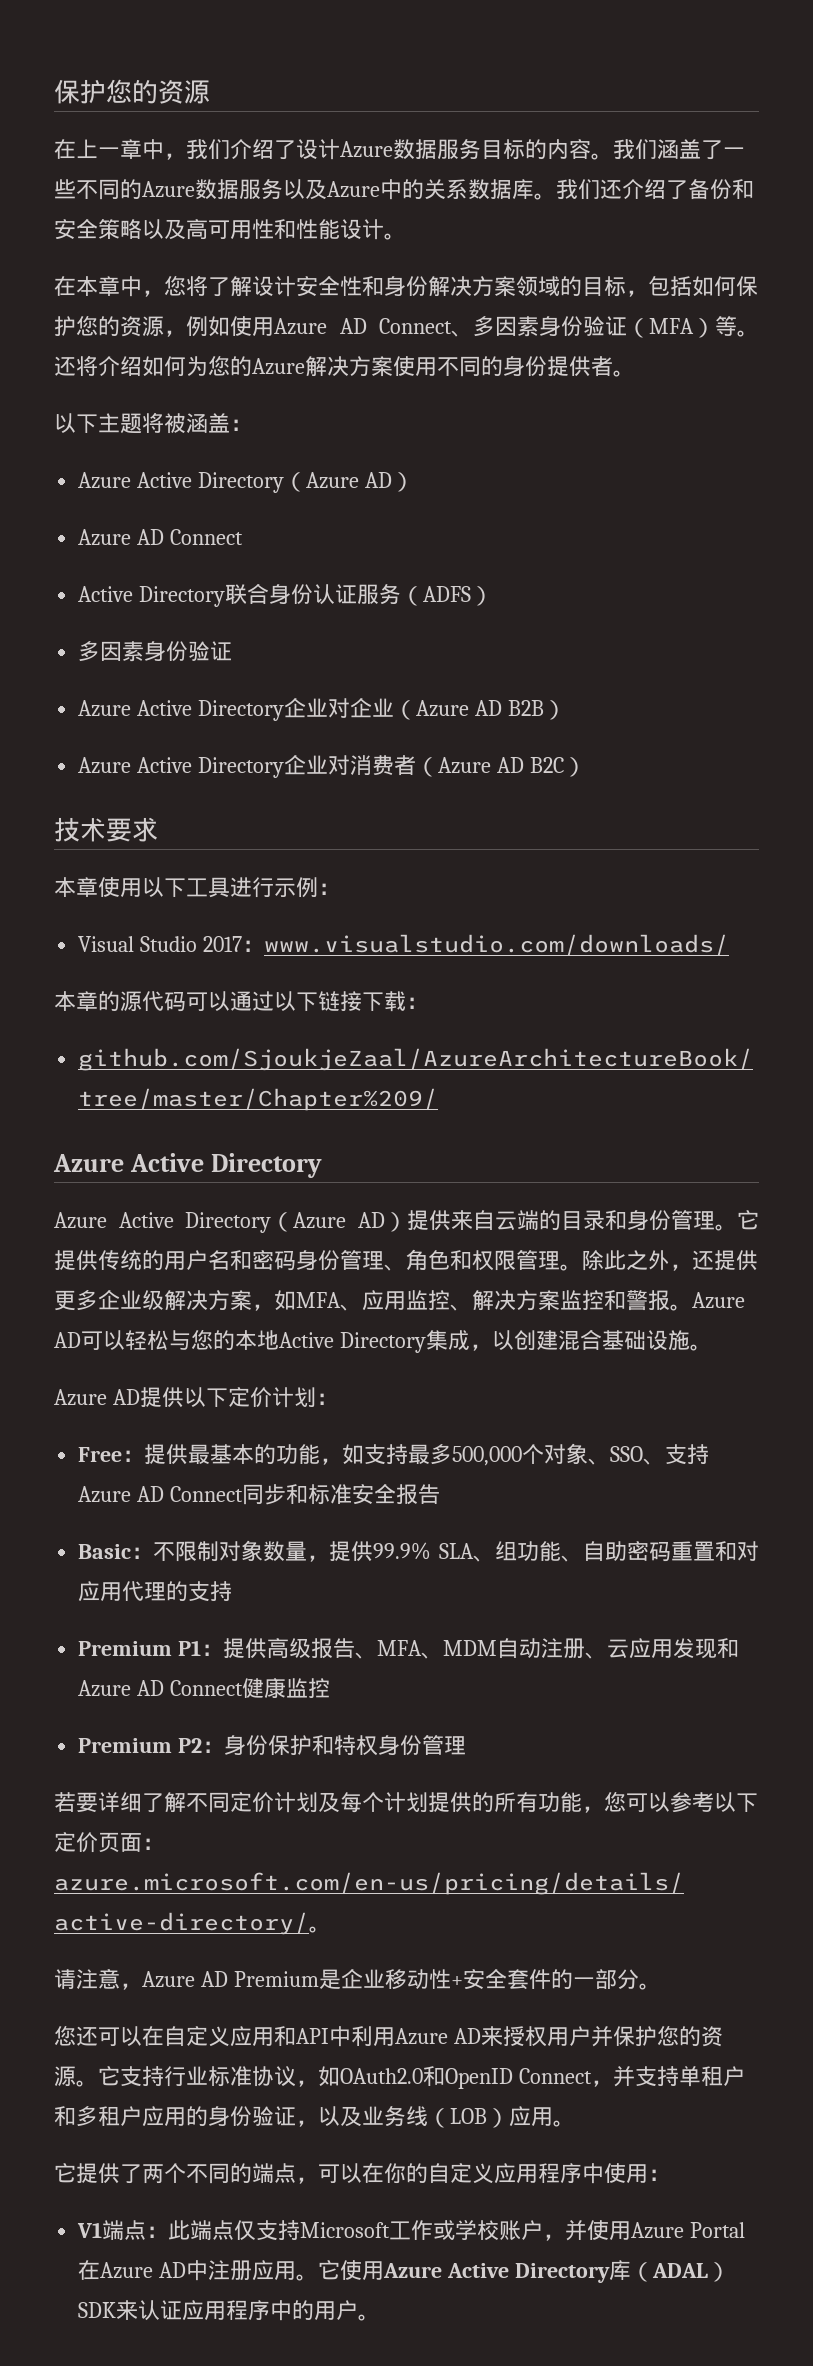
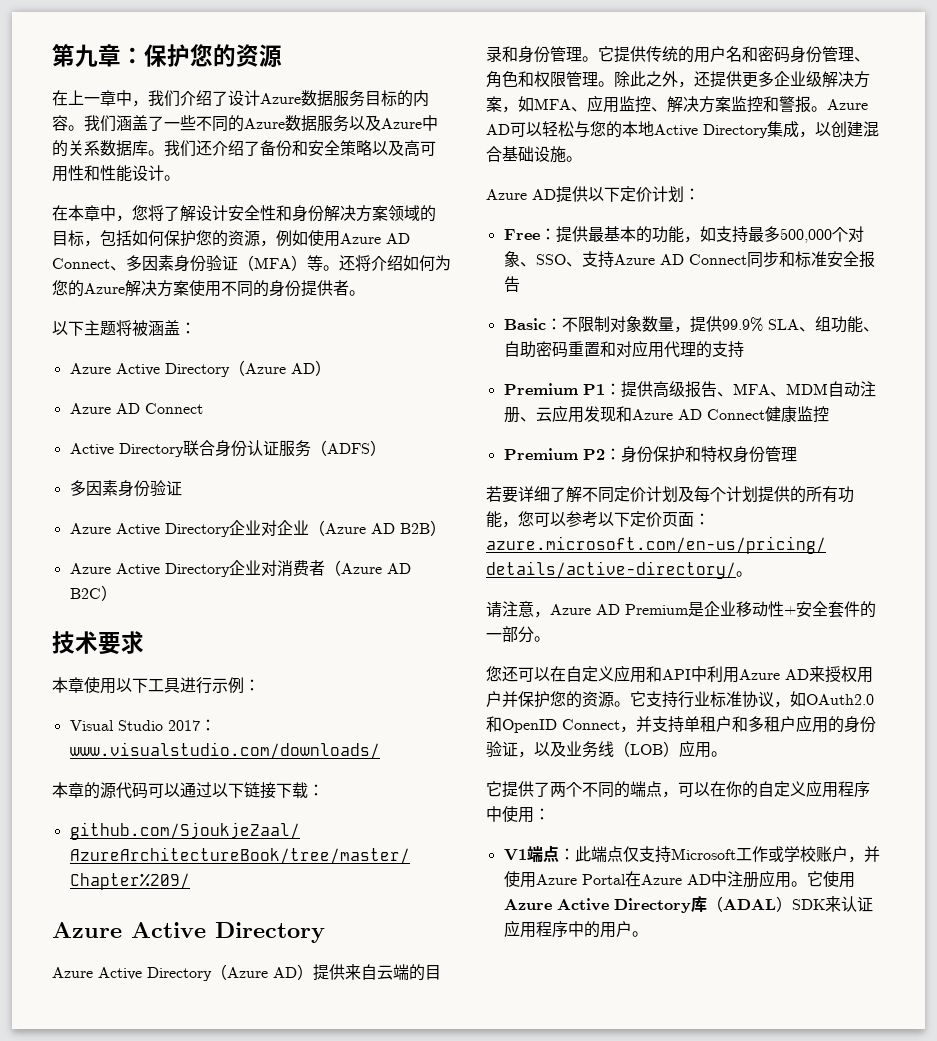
(54, 91) none -> [52,44,144,67] 第九章：

